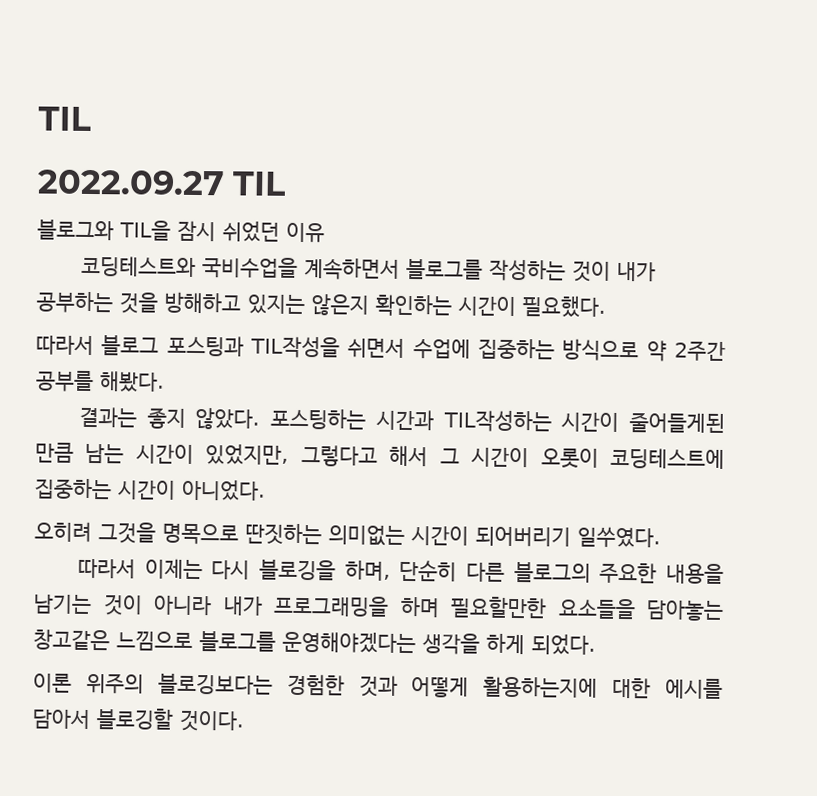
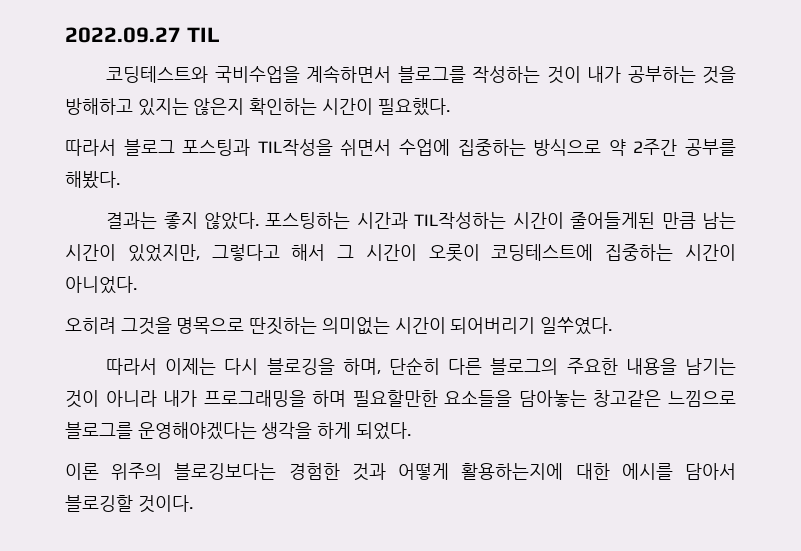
[38,106,91,131] TIL // -> (65, 35) none
[37,218,325,243] // 블로그와 TIL을 잠시 쉬었던 이유 -> (220, 34) none

